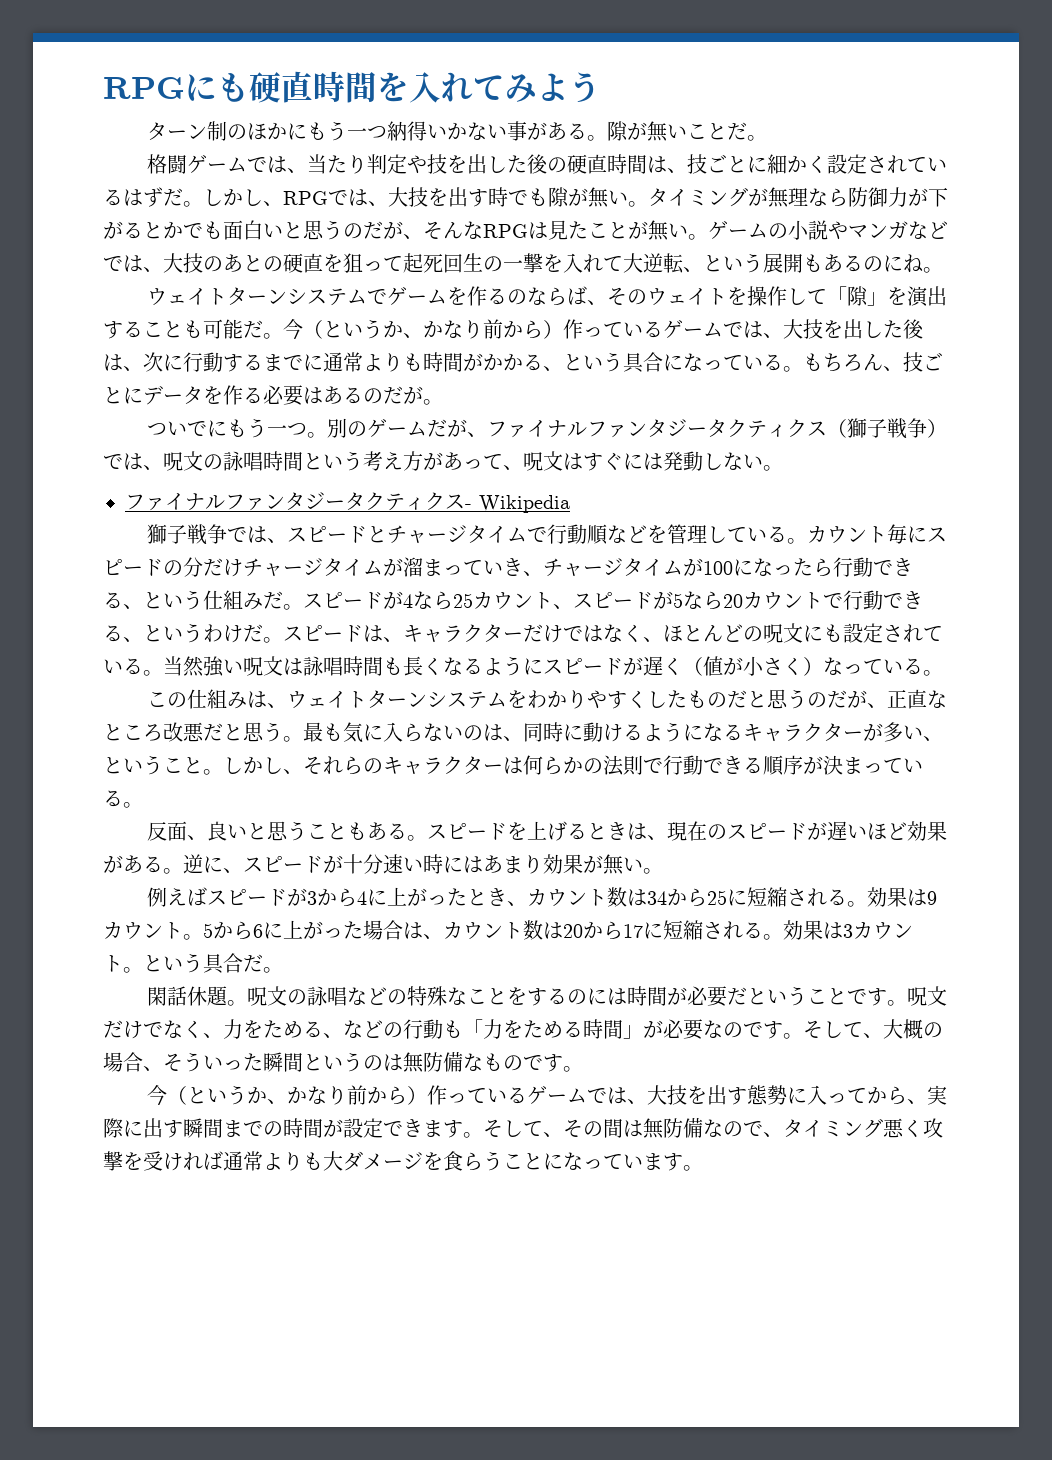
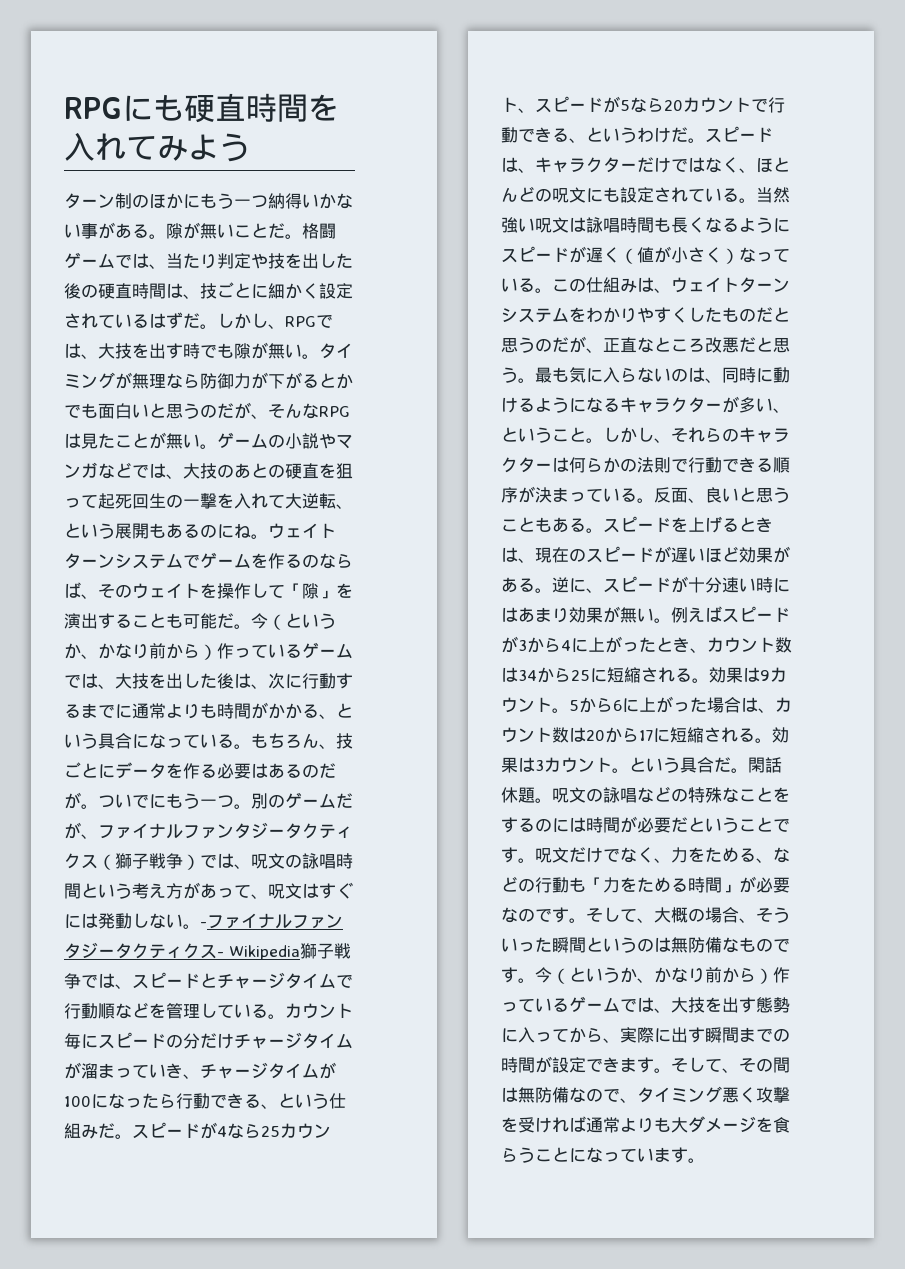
(767, 138) // -> (302, 236) none
(943, 270) // -> (268, 536) none
(443, 402) // -> (98, 806) none
(783, 468) // -> [200,922,207,927] -
(570, 504) // -> (300, 952) none
(943, 673) // -> (552, 290) none
(143, 805) // -> (654, 500) none
(663, 871) // -> (671, 620) none
(283, 970) // -> (748, 770) none
(583, 1069) // -> (535, 980) none

